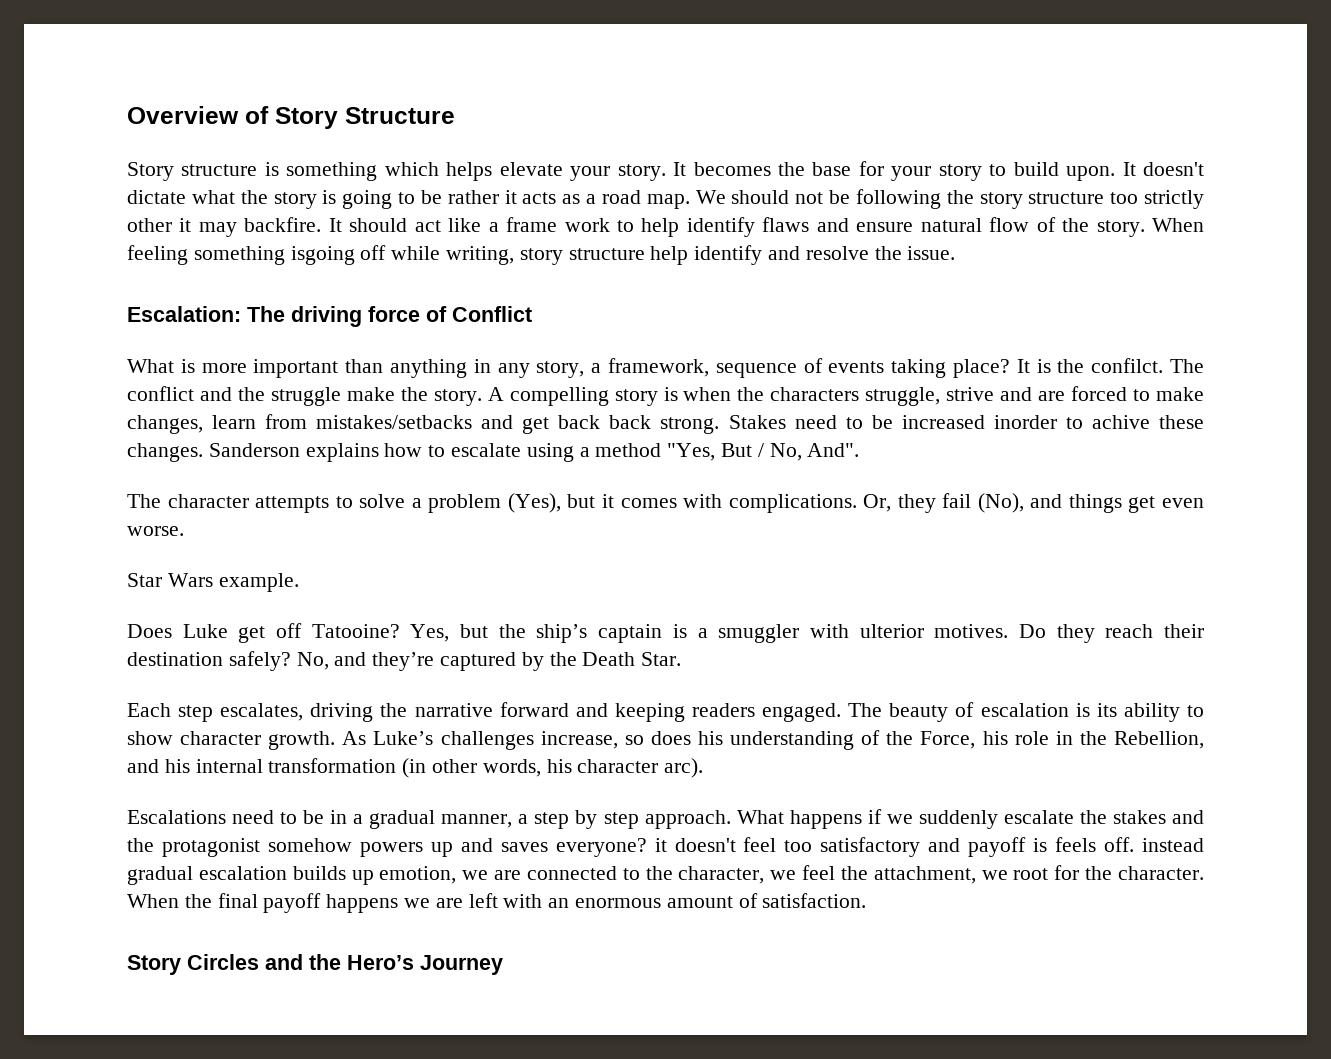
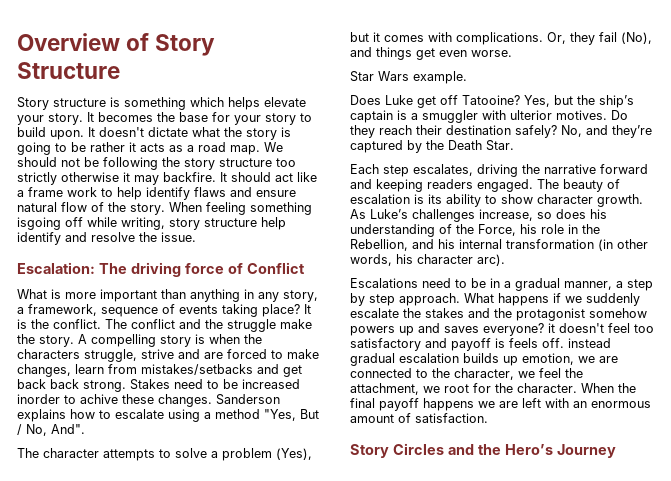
[127,218,172,232] other -> [61,172,119,182] otherwise
[1091,358,1164,373] confilct. -> [53,319,101,329] conflict.

